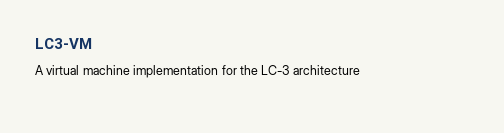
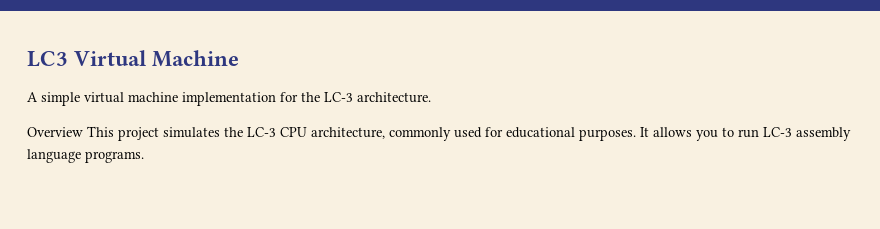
[35,38,92,49] LC3-VM -> [27,50,240,67] LC3 Virtual Machine
(44, 70) none -> [41,92,80,106] simple
[292,65,360,75] architecture -> [357,92,431,103] [27,126,851,141] [27,149,144,163] architecture. // Overview This project simulates the LC-3 CPU architecture, commonly used for educational purposes. It allows you to run LC-3 assembly language programs.

